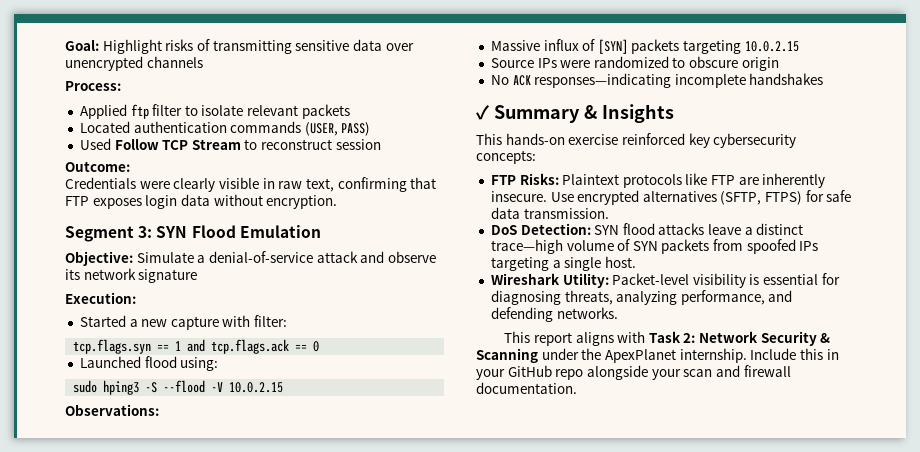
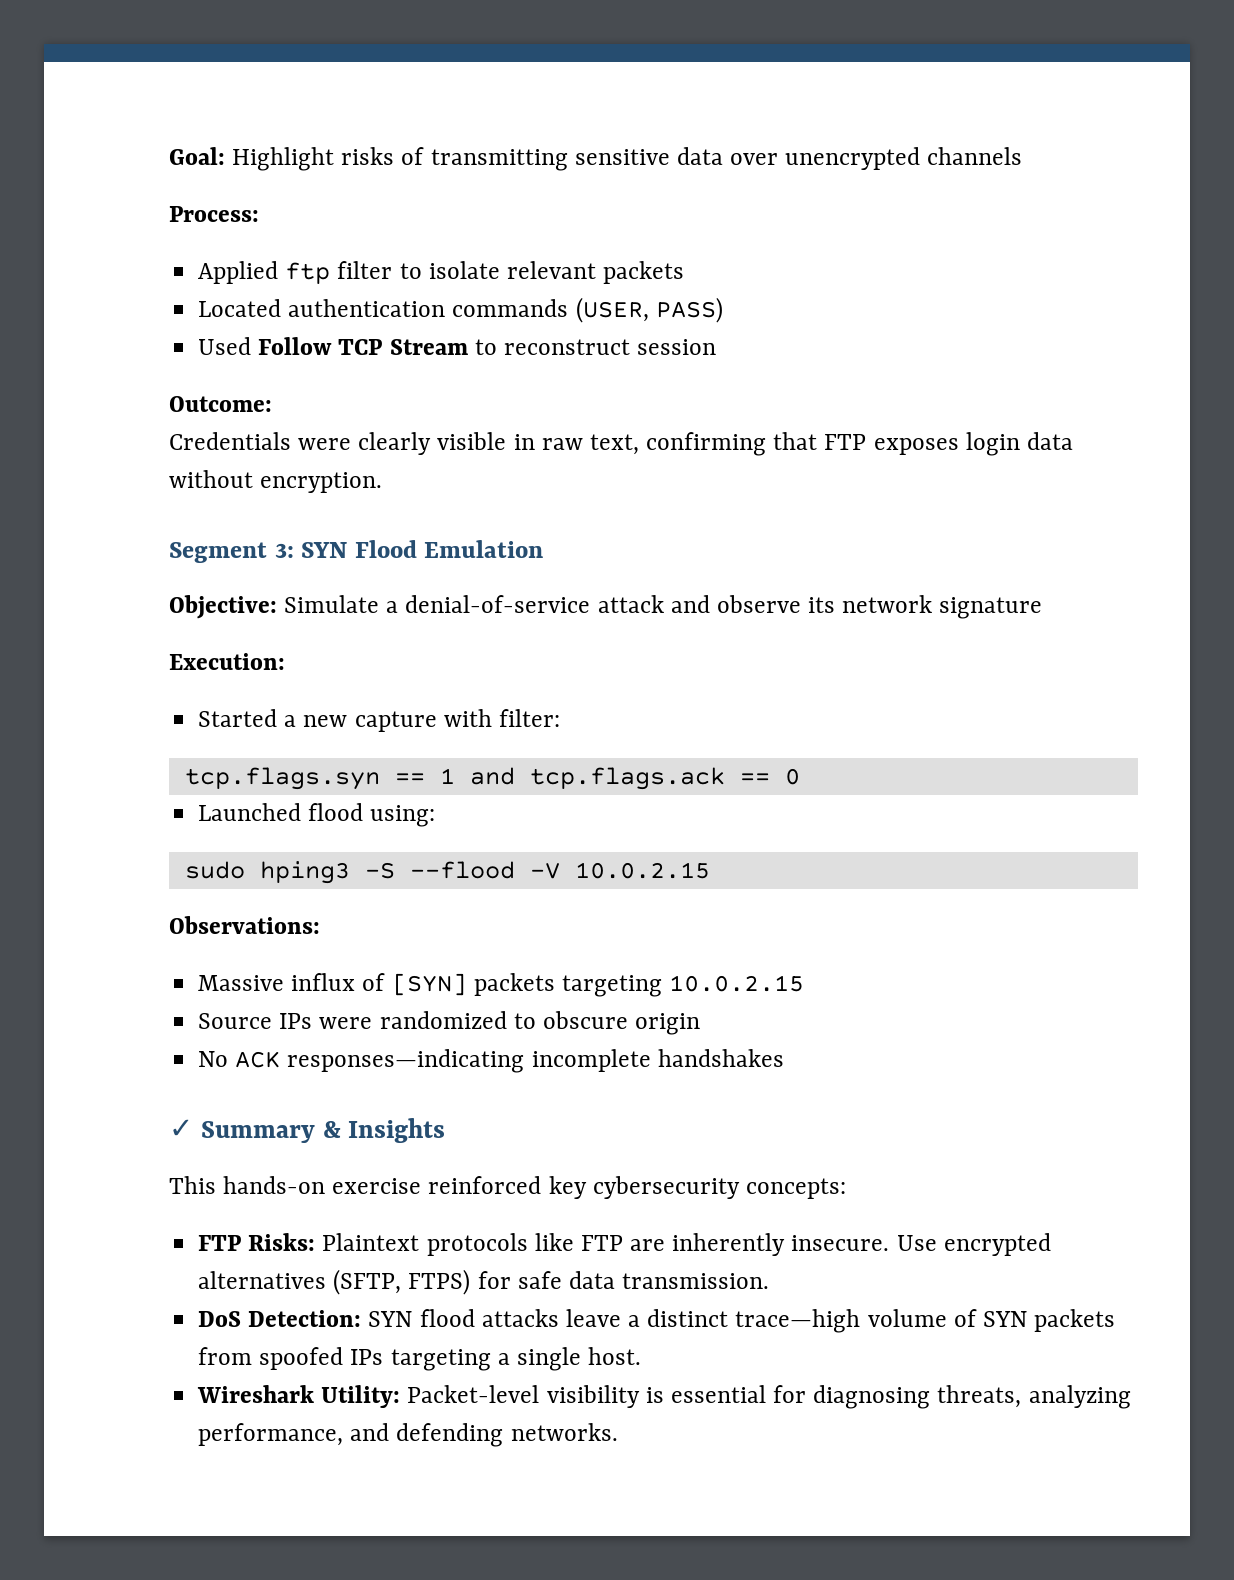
[504,331,831,346] [476,348,839,363] [476,365,791,380] [476,382,577,394] // This report aligns with Task 2: Network Security & Scanning under the ApexPlanet internship. Include this in your GitHub repo alongside your scan and firewall documentation. -> (618, 1432) none

